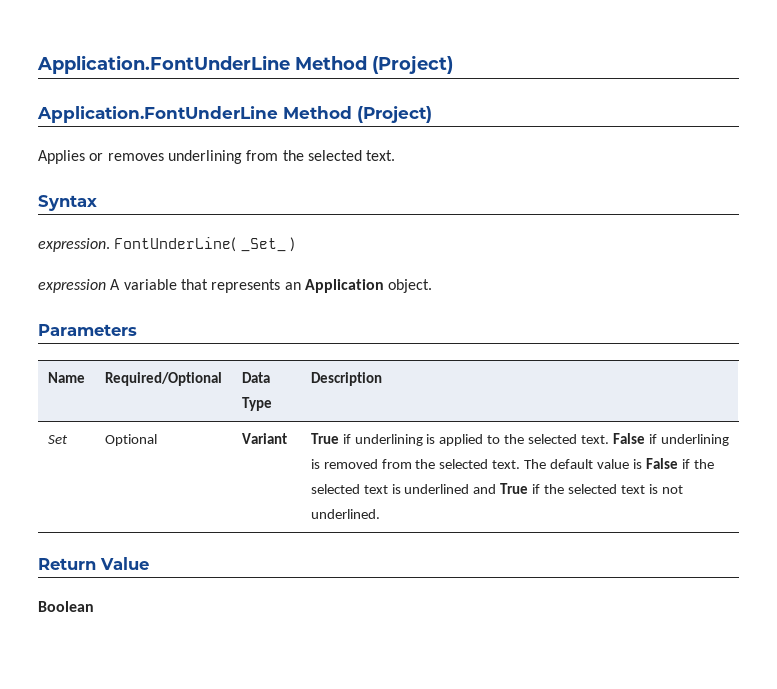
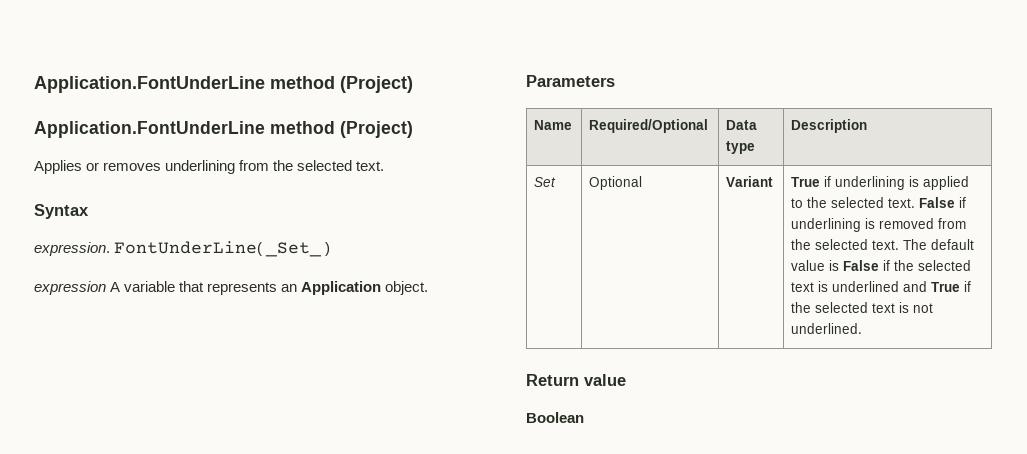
[37,55,367,74] Application.FontUnderLine Method -> [34,76,335,93] Application.FontUnderLine method
[283,106,352,119] Method -> [270,121,335,134] method
[241,397,272,411] Type -> [726,141,756,154] type
[100,557,149,570] Value -> [584,374,626,386] value

